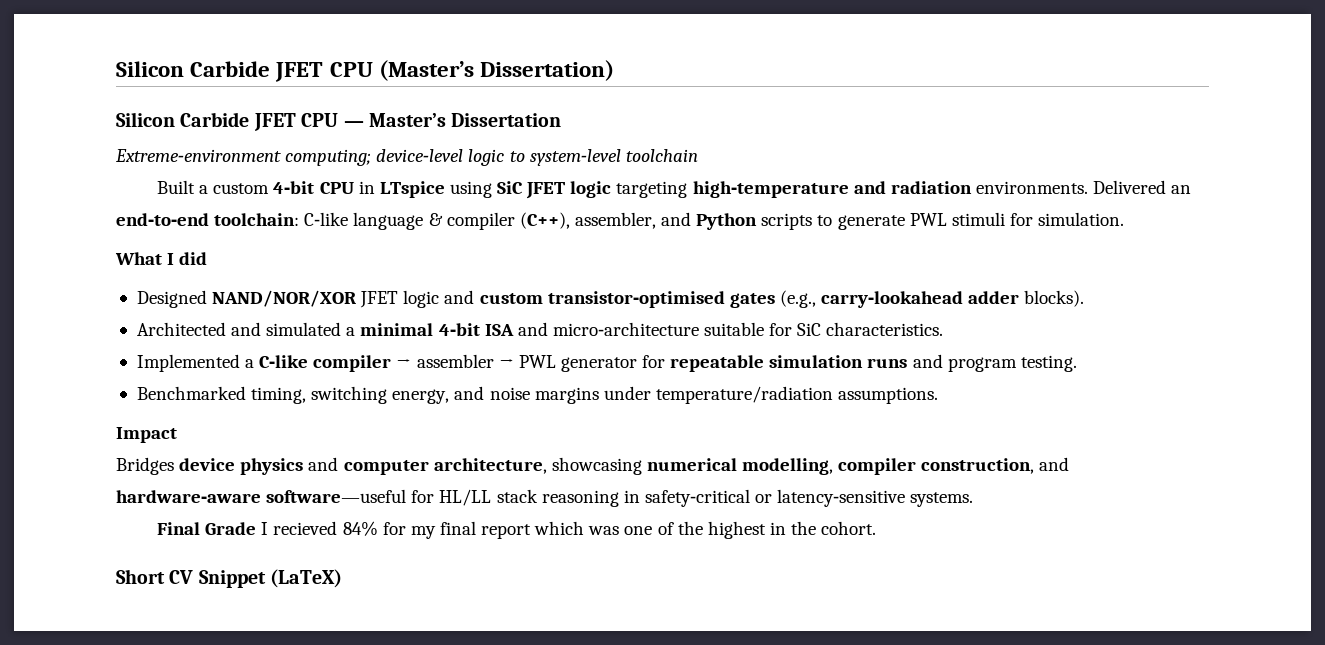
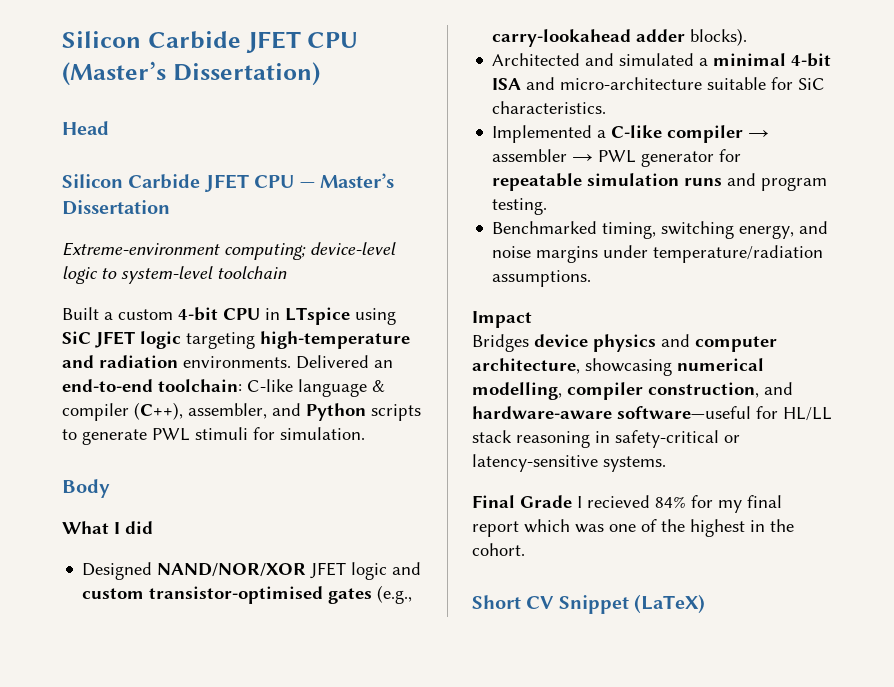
(615, 70) none -> [62,121,109,135] // Head
(1125, 219) none -> [62,479,110,498] // Body

